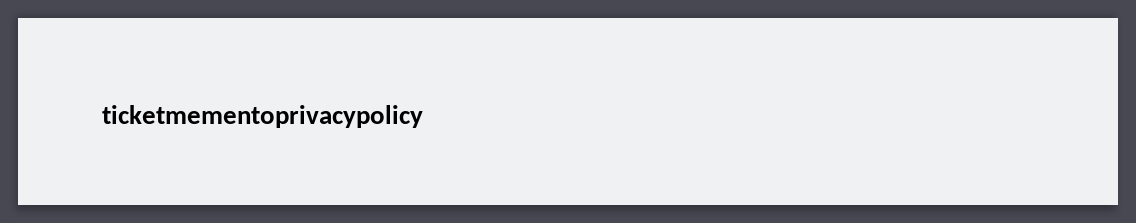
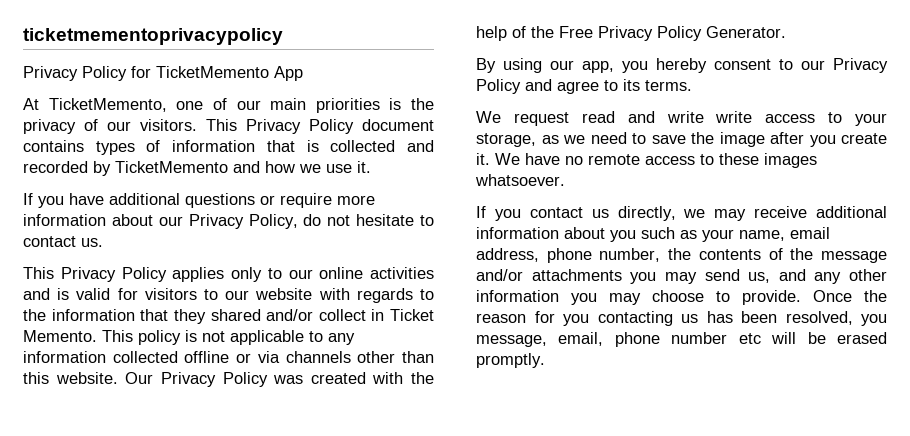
(423, 116) none -> [23,66,303,81] [23,98,434,113] [23,119,434,134] [23,140,435,155] [23,161,371,176] [23,193,375,208] [23,214,434,229] [23,236,103,247] [23,267,434,282] [23,288,434,303] [23,309,434,324] [23,330,355,345] [23,351,435,363] [23,372,434,387] [476,26,786,41] [476,58,888,73] [476,79,692,94] [476,111,887,126] [476,132,887,147] [476,153,817,168] [475,174,565,186] [476,206,887,221] [476,227,830,242] [476,248,887,263] [476,269,887,284] [476,290,887,305] [476,311,887,326] [476,332,887,347] [476,353,545,368] // Privacy Policy for TicketMemento App // At TicketMemento, one of our main priorities is the privacy of our visitors. This Privacy Policy document contains types of information that is collected and recorded by TicketMemento and how we use it. // If you have additional questions or require more information about our Privacy Policy, do not hesitate to contact us. // This Privacy Policy applies only to our online activities and is valid for visitors to our website with regards to the information that they shared and/or collect in Ticket Memento. This policy is not applicable to any information collected offline or via channels other than this website. Our Privacy Policy was created with the help of the Free Privacy Policy Generator. // By using our app, you hereby consent to our Privacy Policy and agree to its terms. // We request read and write write access to your storage, as we need to save the image after you create it. We have no remote access to these images whatsoever. // If you contact us directly, we may receive additional information about you such as your name, email address, phone number, the contents of the message and/or attachments you may send us, and any other information you may choose to provide. Once the reason for you contacting us has been resolved, you message, email, phone number etc will be erased promptly.

